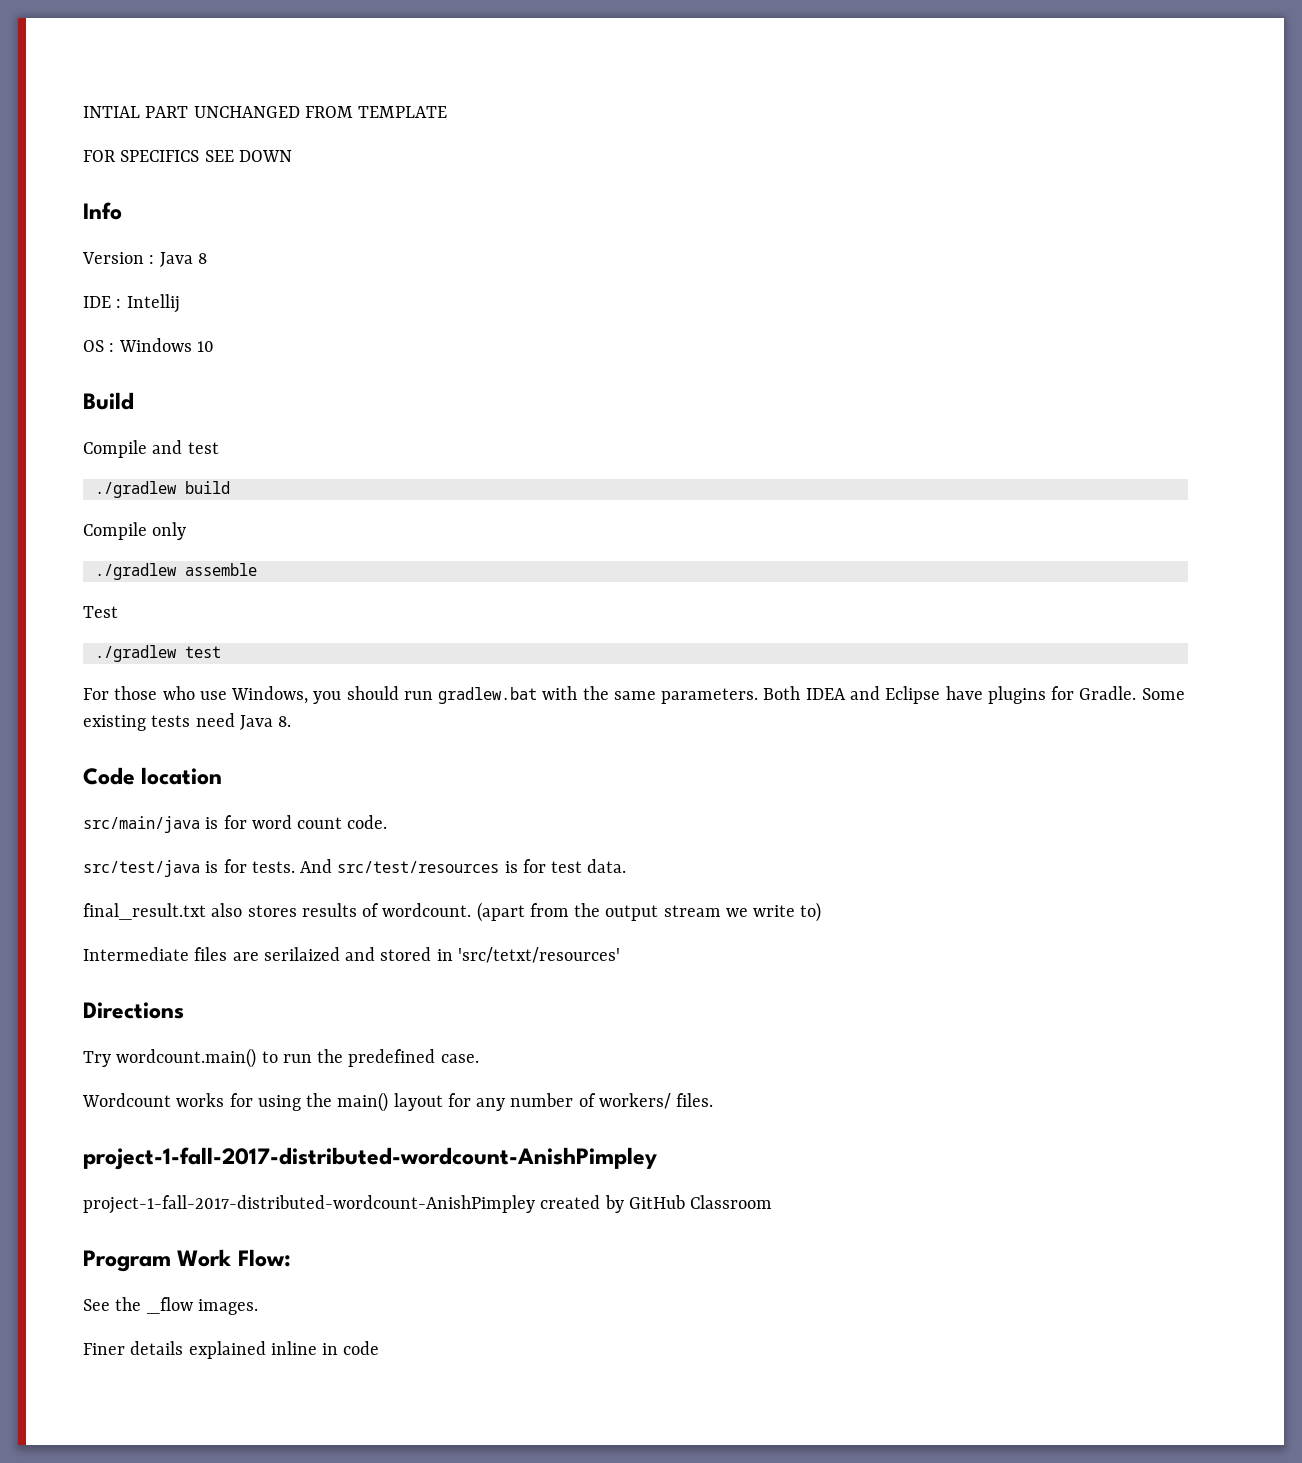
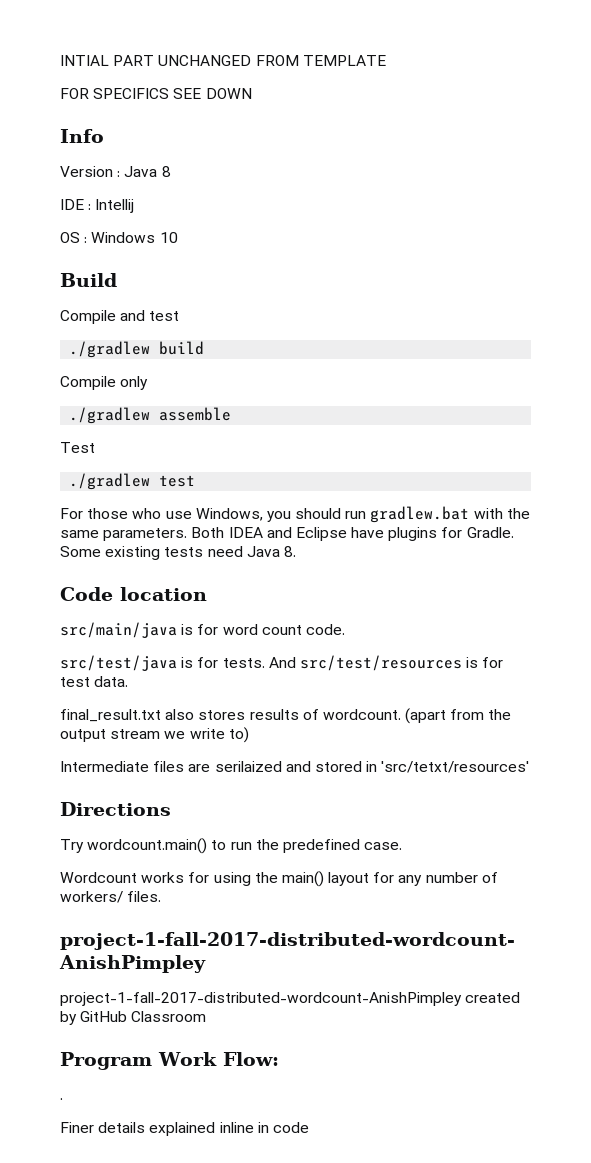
[83,1297,258,1315] See the _flow images. -> [60,1098,63,1100] .

